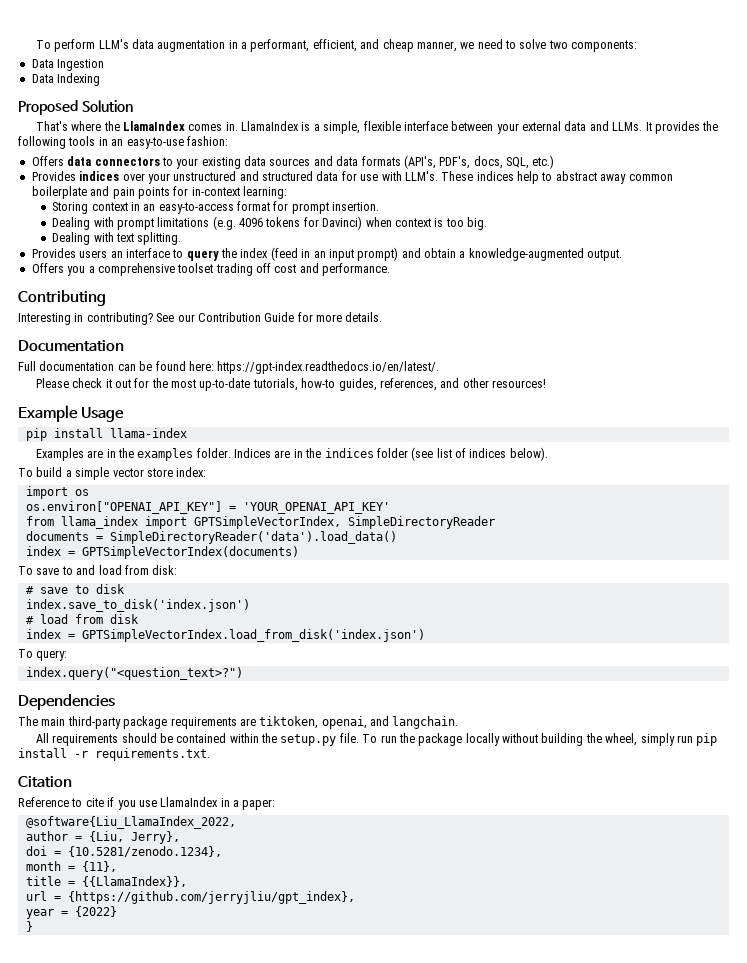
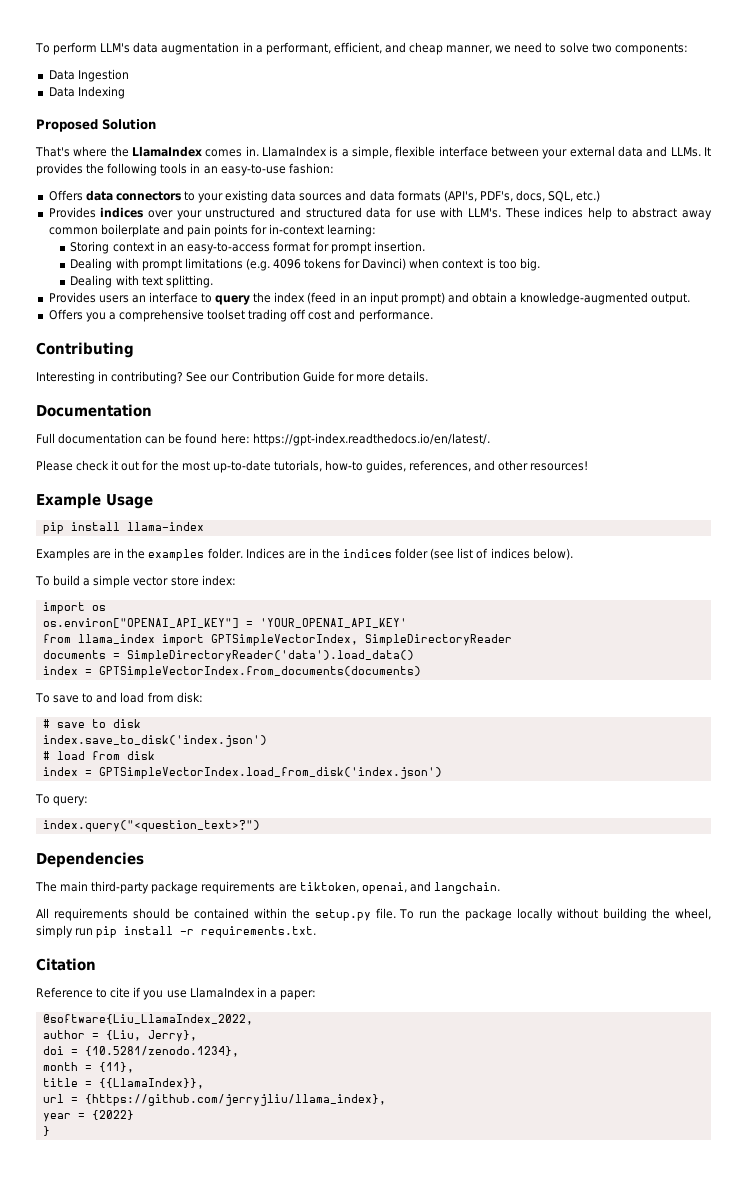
[81,546,299,559] GPTSimpleVectorIndex(documents) -> [98,666,421,678] GPTSimpleVectorIndex.from_documents(documents)
[67,891,355,904] {https://github.com/jerryjliu/gpt_index}, -> [84,1094,386,1106] {https://github.com/jerryjliu/llama_index},

